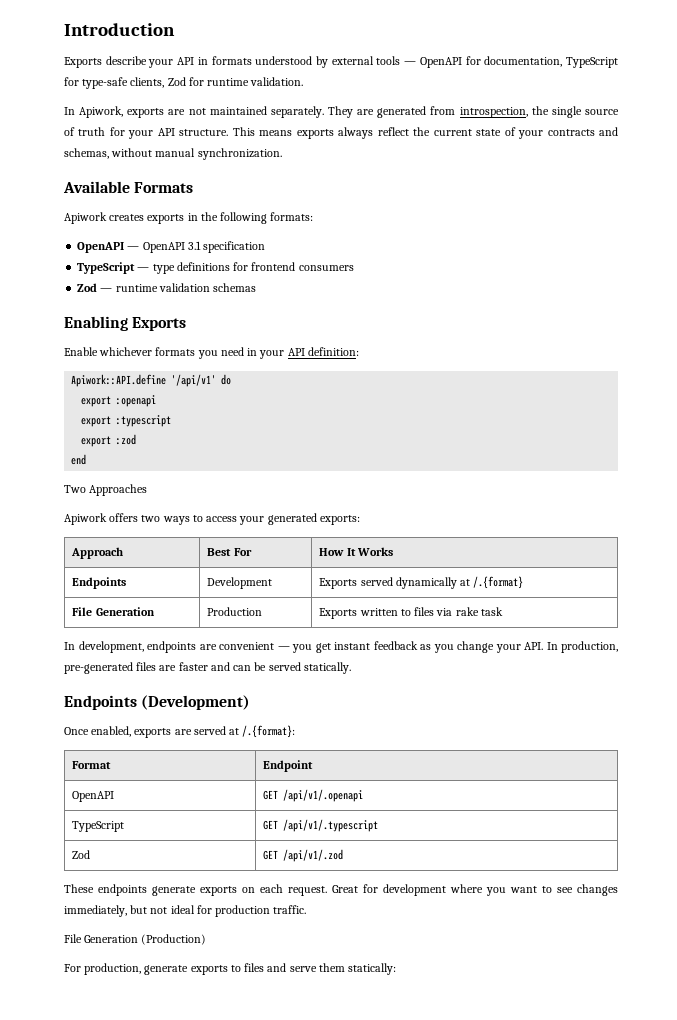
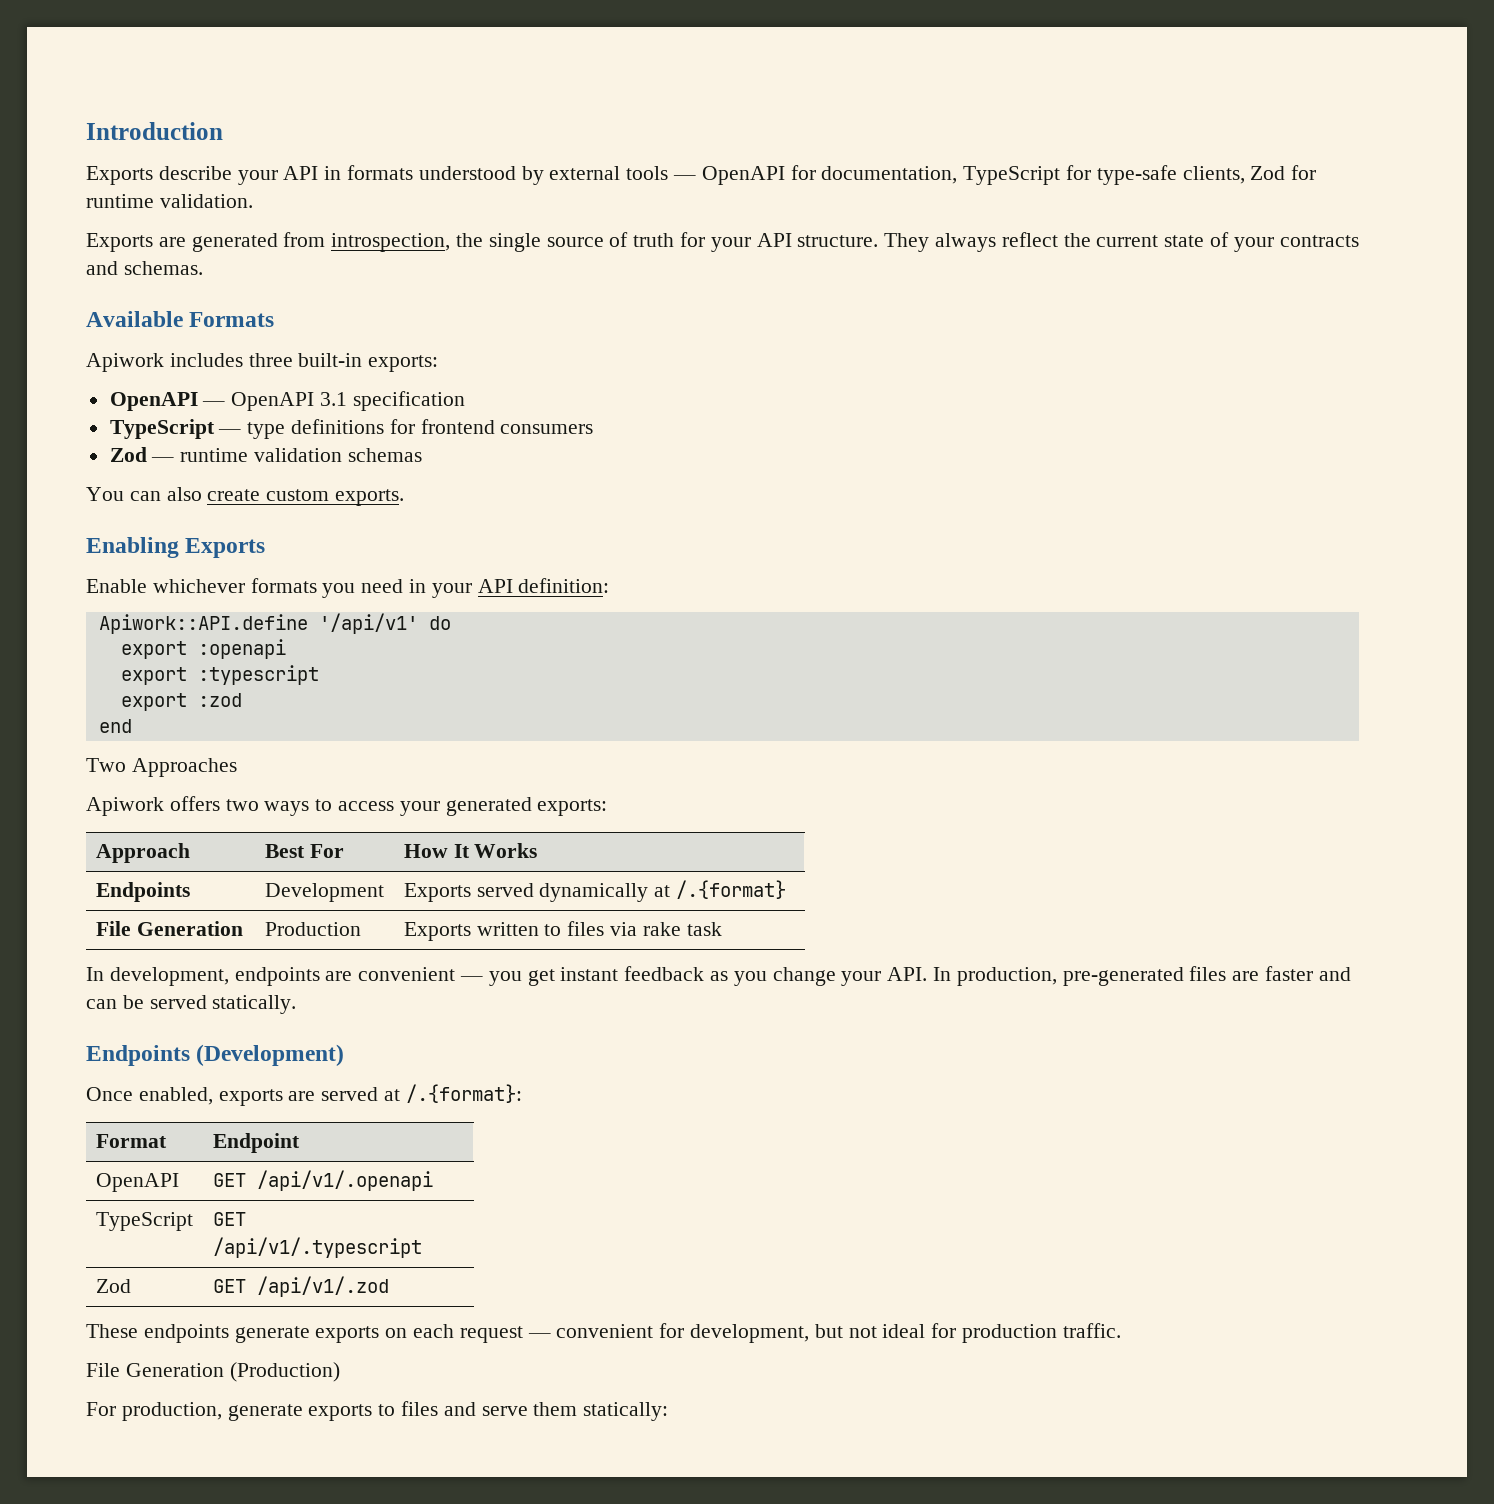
[64,106,353,118] In Apiwork, exports are not maintained separately. They -> [86,233,153,252] Exports
[232,127,334,139] This means exports -> [884,233,930,252] They
[64,148,282,160] schemas, without manual synchronization. -> [123,261,203,275] schemas.
[109,212,314,224] creates exports in the following formats: -> [169,353,439,372] includes three built-in exports:
(257, 287) none -> [86,487,405,506] // You can also create custom exports.
[288,884,618,896] [64,905,127,917] request. Great for development where you want to see changes immediately, -> [459,1323,810,1343] request — convenient for development,

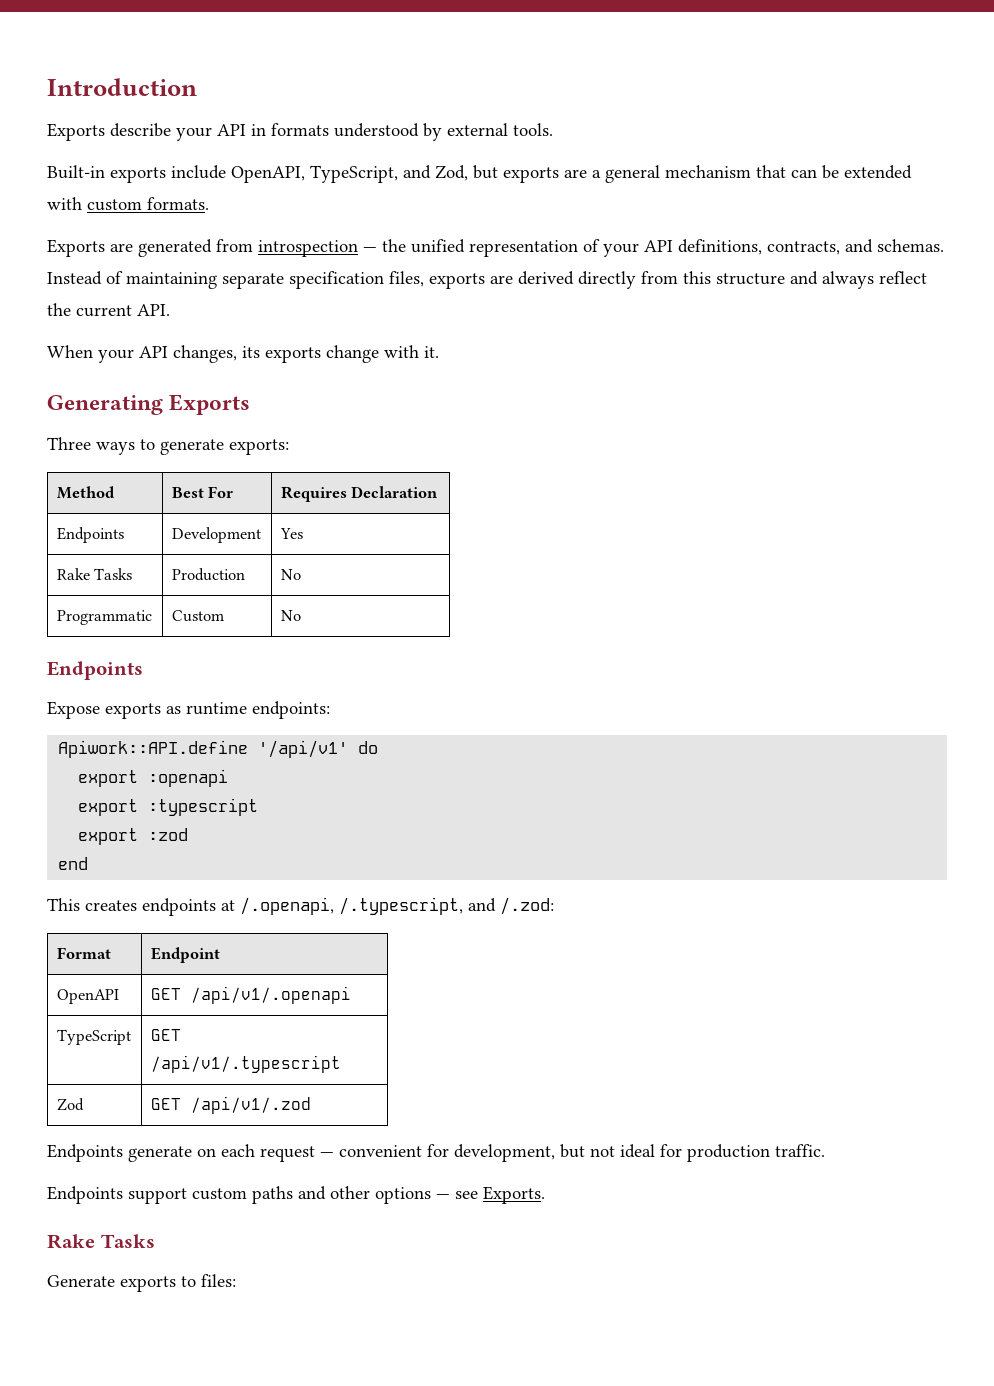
[626,165,1317,185] [86,194,253,208] [86,232,1359,252] [86,261,203,275] [86,311,275,327] [86,353,439,372] [109,391,465,411] [109,419,594,439] [109,447,422,462] [86,487,405,506] [86,537,266,558] [86,578,610,598] tools — OpenAPI for documentation, TypeScript for type-safe clients, Zod for runtime validation. // Exports are generated from introspection, the single source of truth for your API structure. They always reflect the current state of your contracts and schemas. // Available Formats // Apiwork includes three built-in exports: // OpenAPI — OpenAPI 3.1 specification // TypeScript — type definitions for frontend consumers // Zod — runtime validation schemas // You can also create custom exports. // Enabling Exports // Enable whichever formats you need in your API definition: -> [513,123,553,136] [47,165,912,183] [47,197,209,211] [47,239,944,257] [47,271,927,289] [47,303,170,317] [47,345,439,363] [47,394,251,415] [47,437,289,455] [56,486,115,499] [171,486,234,498] [280,486,439,502] [56,527,124,543] [171,527,261,543] [279,528,303,539] [56,568,133,580] [171,568,245,581] [280,569,301,580] [56,610,152,625] [171,610,224,622] [280,610,301,621] [47,661,143,680] [47,701,330,719] tools. // Built-in exports include OpenAPI, TypeScript, and Zod, but exports are a general mechanism that can be extended with custom formats. // Exports are generated from introspection — the unified representation of your API definitions, contracts, and schemas. Instead of maintaining separate specification files, exports are derived directly from this structure and always reflect the current API. // When your API changes, its exports change with it. // Generating Exports // Three ways to generate exports: // Method | Best For | Requires Declaration // Endpoints | Development | Yes // Rake Tasks | Production | No // Programmatic | Custom | No // Endpoints // Expose exports as runtime endpoints:
[86,758,237,777] [86,796,608,816] [95,843,190,863] [264,844,344,858] [403,843,538,858] [95,882,190,902] [264,883,384,902] [403,880,787,902] [95,921,243,936] [264,922,361,936] [403,921,722,941] [86,966,1351,986] [86,995,297,1014] [86,1044,345,1066] [86,1084,522,1106] Two Approaches // Apiwork offers two ways to access your generated exports: // Approach | Best For | How It Works // Endpoints | Development | Exports served dynamically at /.{format} // File Generation | Production | Exports written to files via rake task // In development, endpoints are convenient — you get instant feedback as you change your API. In production, pre-generated files are faster and can be served statically. // Endpoints (Development) // Once enabled, exports are served at /.{format}: -> [47,897,554,916] This creates endpoints at /.openapi, /.typescript, and /.zod:
[86,1324,380,1343] These endpoints generate exports -> [47,1144,192,1162] Endpoints generate
[86,1362,340,1382] [86,1401,669,1421] File Generation (Production) // For production, generate exports to files and serve them statically: -> [47,1186,545,1204] [47,1234,155,1249] [47,1274,236,1292] Endpoints support custom paths and other options — see Exports. // Rake Tasks // Generate exports to files:

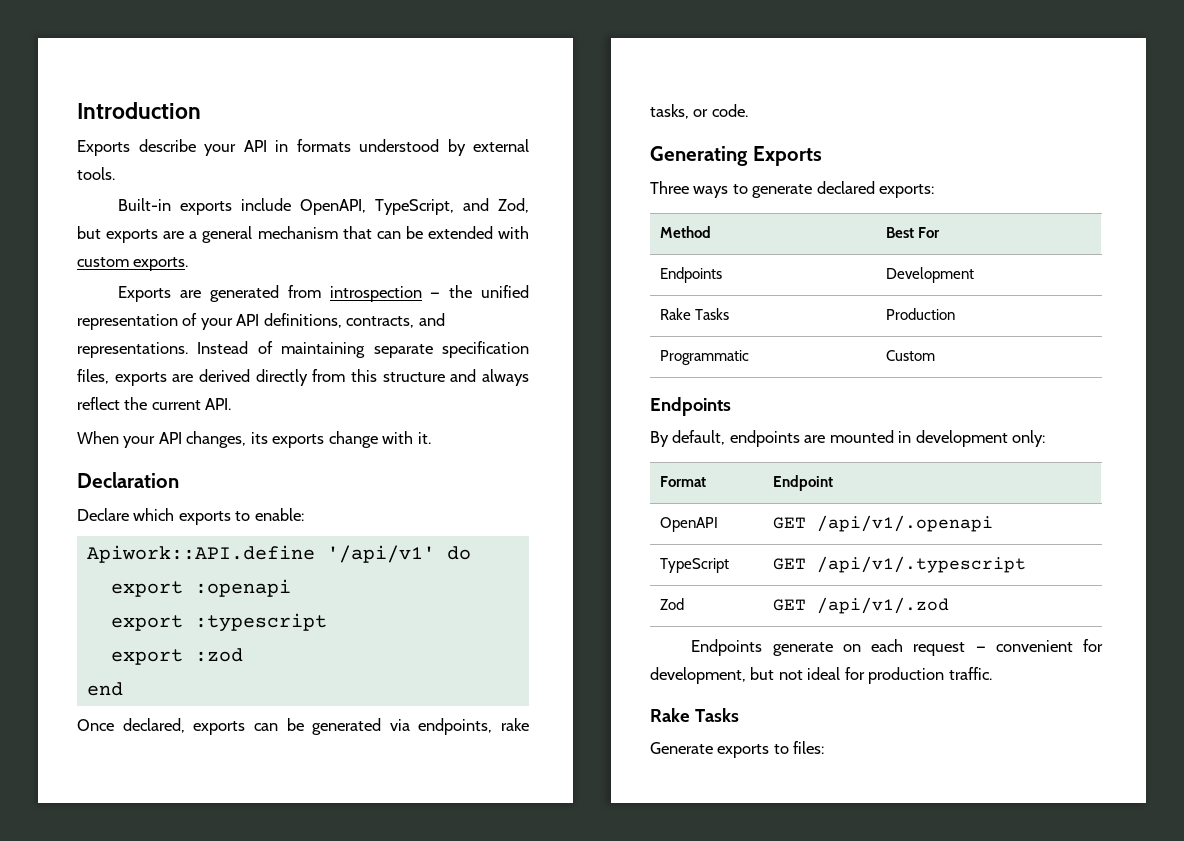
[147,197,209,210] formats. -> [133,257,189,271] exports.
[877,239,944,252] schemas. -> [77,342,188,358] representations.
[47,394,251,415] [47,437,289,455] [56,486,115,499] [171,486,234,498] [280,486,439,502] [56,527,124,543] [171,527,261,543] [279,528,303,539] [56,568,133,580] [171,568,245,581] [280,569,301,580] [56,610,152,625] [171,610,224,622] [280,610,301,621] [47,661,143,680] [47,701,330,719] Generating Exports // Three ways to generate exports: // Method | Best For | Requires Declaration // Endpoints | Development | Yes // Rake Tasks | Production | No // Programmatic | Custom | No // Endpoints // Expose exports as runtime endpoints: -> [77,472,179,488] [77,508,304,525] Declaration // Declare which exports to enable:
[47,897,554,916] This creates endpoints at /.openapi, /.typescript, and /.zod: -> [77,718,529,735] [650,104,748,119] [650,146,822,166] [650,181,935,198] [659,226,711,238] [885,227,940,238] [659,267,722,283] [885,267,974,283] [659,308,729,320] [885,308,955,320] [659,350,749,365] [885,350,935,361] [650,397,731,416] [650,430,1046,447] Once declared, exports can be generated via endpoints, rake tasks, or code. // Generating Exports // Three ways to generate declared exports: // Method | Best For // Endpoints | Development // Rake Tasks | Production // Programmatic | Custom // Endpoints // By default, endpoints are mounted in development only:
[47,1186,545,1204] // Endpoints support custom paths and other options — see Exports. -> (992, 673) none

